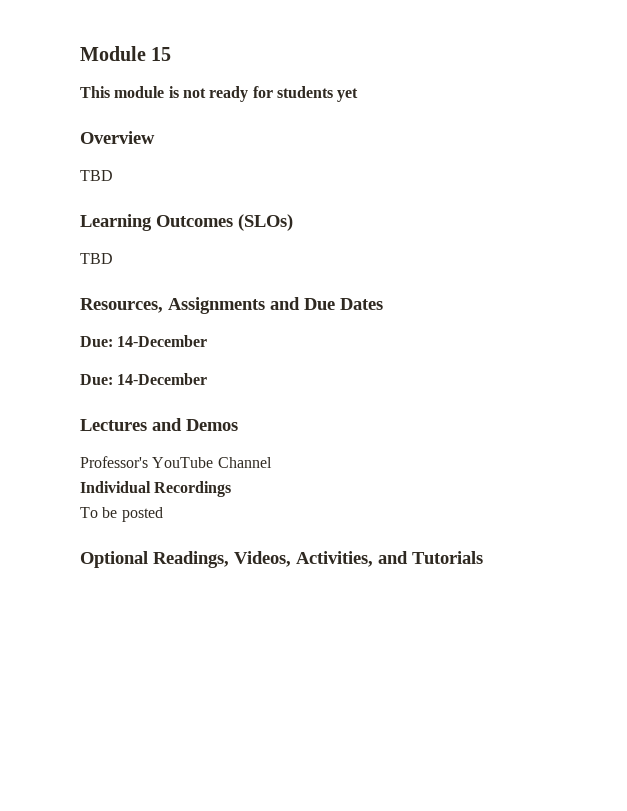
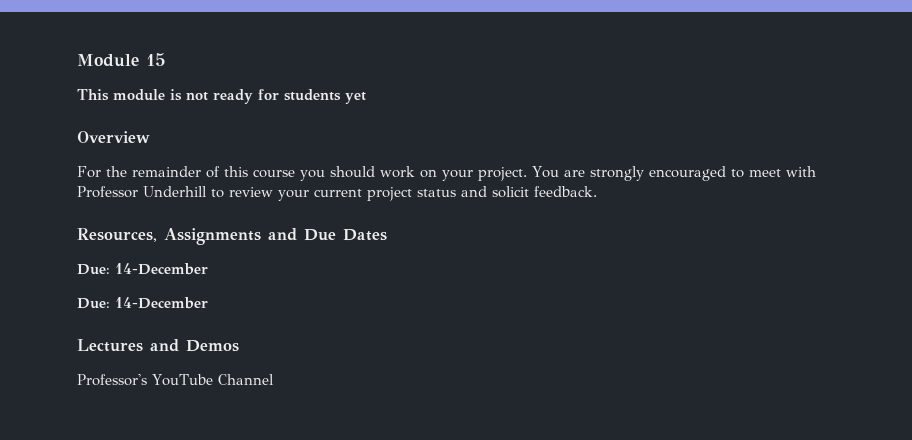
[80,170,113,181] [80,214,293,231] [80,253,113,264] TBD // Learning Outcomes (SLOs) // TBD -> [77,166,816,181] [77,186,597,201] For the remainder of this course you should work on your project. You are strongly encouraged to meet with Professor Underhill to review your current project status and solicit feedback.
[80,481,232,497] [80,507,163,522] [80,551,483,568] // Individual Recordings // To be posted // Optional Readings, Videos, Activities, and Tutorials -> (274, 379) none

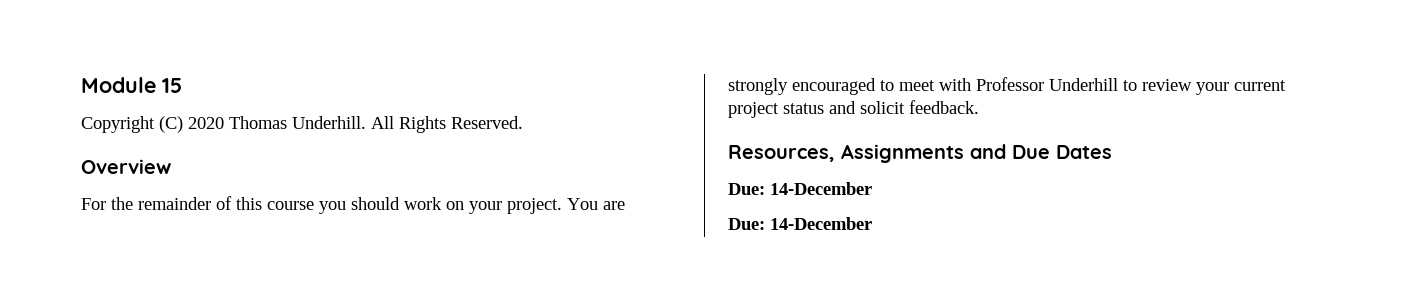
[77,89,366,104] This module is not ready for students yet -> [81,116,523,133] Copyright (C) 2020 Thomas Underhill. All Rights Reserved.
[77,339,239,352] [77,374,274,386] // Lectures and Demos // Professor's YouTube Channel -> (872, 223) none

